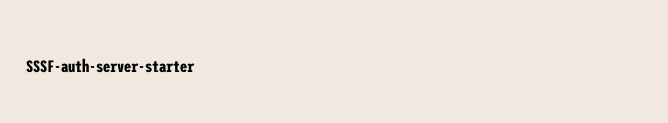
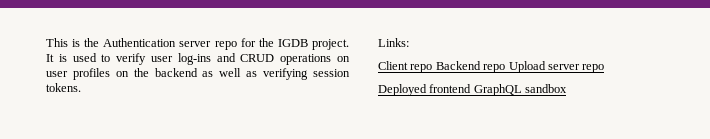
[26,58,195,73] SSSF-auth-server-starter -> [46,38,349,50] [46,53,351,65] [46,68,350,80] [46,83,81,92] [378,38,409,47] [378,61,605,73] [378,84,568,96] This is the Authentication server repo for the IGDB project. It is used to verify user log-ins and CRUD operations on user profiles on the backend as well as verifying session tokens. // Links: // Client repo Backend repo Upload server repo // Deployed frontend GraphQL sandbox

